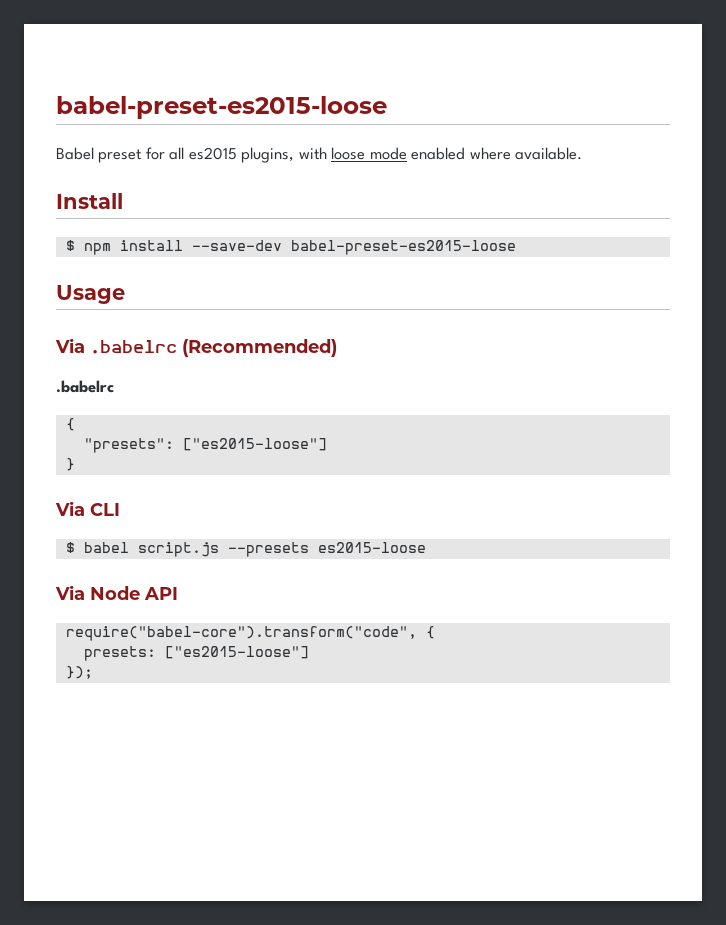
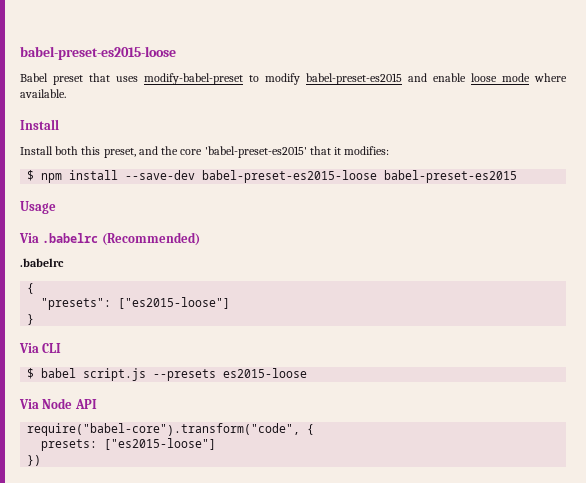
[145,147,327,163] for all es2015 plugins, with -> [89,73,466,85] that uses modify-babel-preset to modify babel-preset-es2015 and enable
[411,147,466,160] enabled -> (530, 77) none
(123, 201) none -> [20,146,390,158] // Install both this preset, and the core 'babel-preset-es2015' that it modifies:
(516, 247) none -> [384,170,518,183] babel-preset-es2015
[65,666,93,679] }); -> [27,455,42,466] })

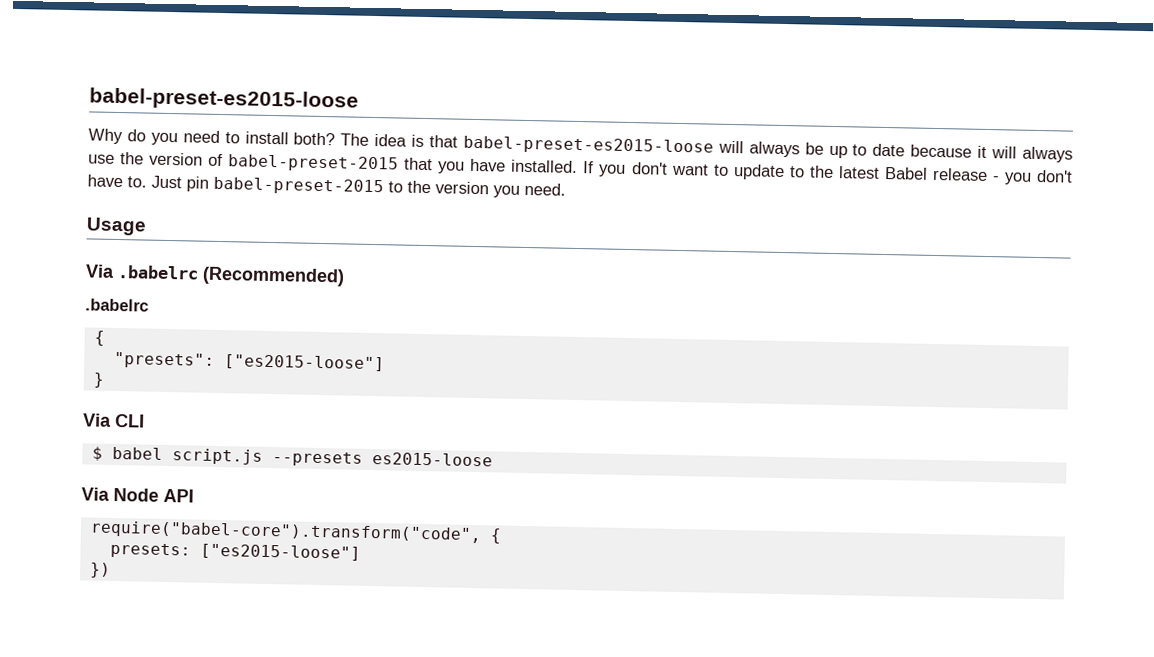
[20,73,567,85] [20,89,66,98] [20,119,59,130] [20,146,390,158] [27,170,518,183] Babel preset that uses modify-babel-preset to modify babel-preset-es2015 and enable loose mode where available. // Install // Install both this preset, and the core 'babel-preset-es2015' that it modifies: // $ npm install --save-dev babel-preset-es2015-loose babel-preset-es2015 -> [88,128,1074,163] [88,152,1073,185] [87,174,566,198] Why do you need to install both? The idea is that babel-preset-es2015-loose will always be up to date because it will always use the version of babel-preset-2015 that you have installed. If you don't want to update to the latest Babel release - you don't have to. Just pin babel-preset-2015 to the version you need.

